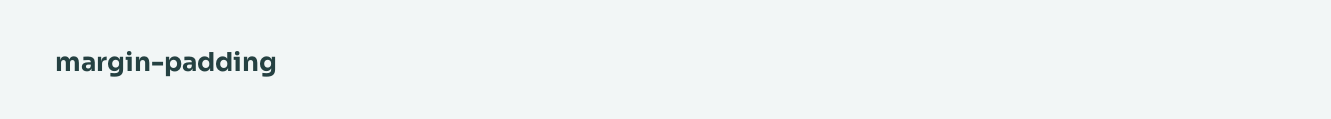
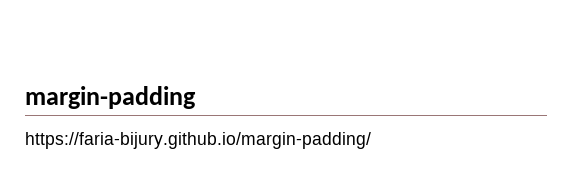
(277, 64) none -> [25,132,371,149] // https://faria-bijury.github.io/margin-padding/

